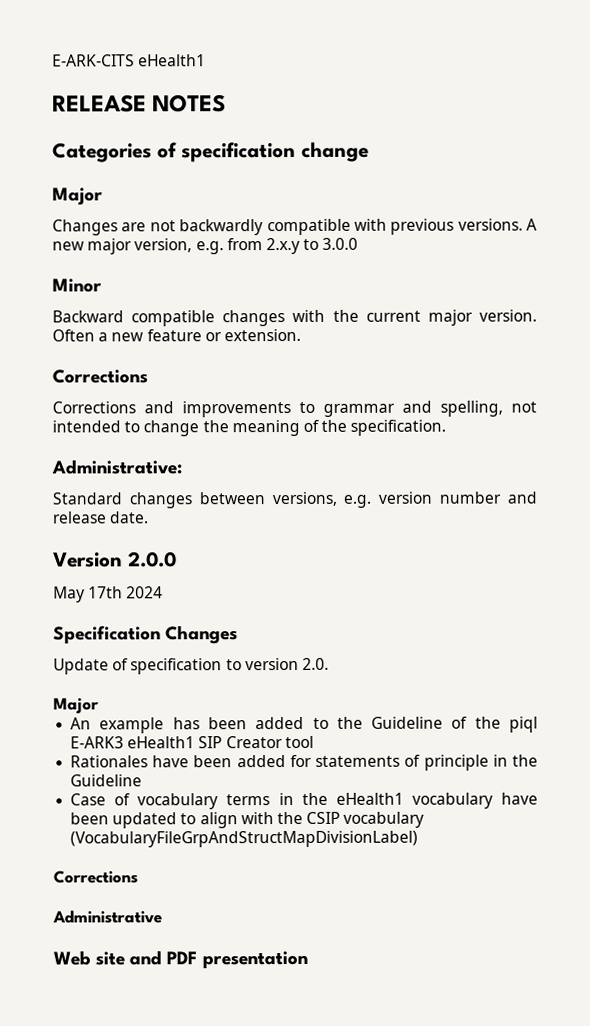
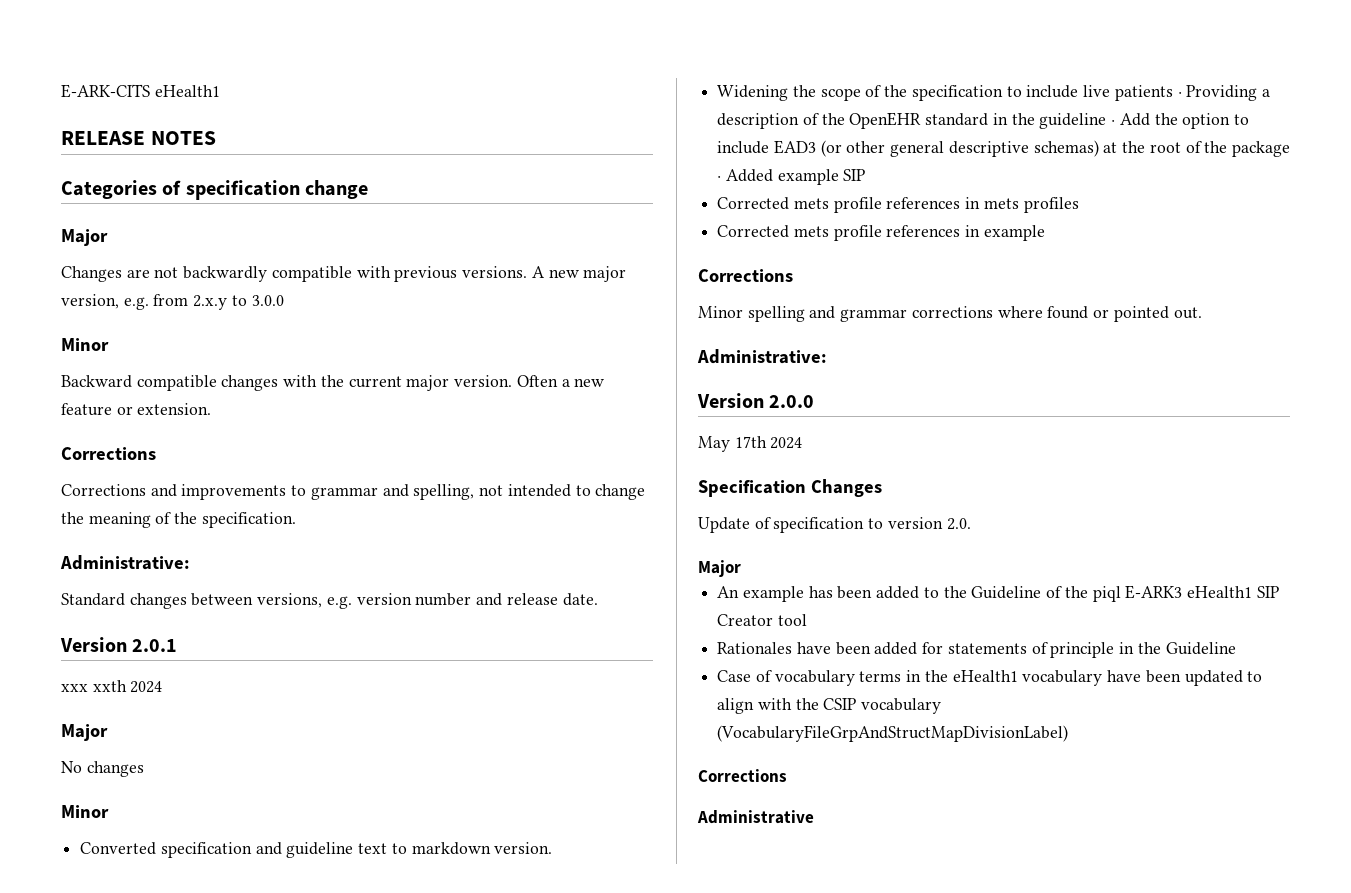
(150, 517) none -> [60,637,178,652] [61,680,163,693] [61,724,108,741] [61,761,144,777] [61,805,109,818] [80,842,553,858] [717,85,1270,101] [717,112,1249,129] [717,140,1290,157] [717,169,866,185] [717,197,1079,213] [717,225,1045,241] [698,269,793,282] [698,306,1202,322] [697,349,827,364] // Version 2.0.1 // xxx xxth 2024 // Major // No changes // Minor // Converted specification and guideline text to markdown version. // Widening the scope of the specification to include live patients · Providing a description of the OpenEHR standard in the guideline · Add the option to include EAD3 (or other general descriptive schemas) at the root of the package · Added example SIP // Corrected mets profile references in mets profiles // Corrected mets profile references in example // Corrections // Minor spelling and grammar corrections where found or pointed out. // Administrative:
[53,950,308,969] // Web site and PDF presentation -> (814, 817) none

